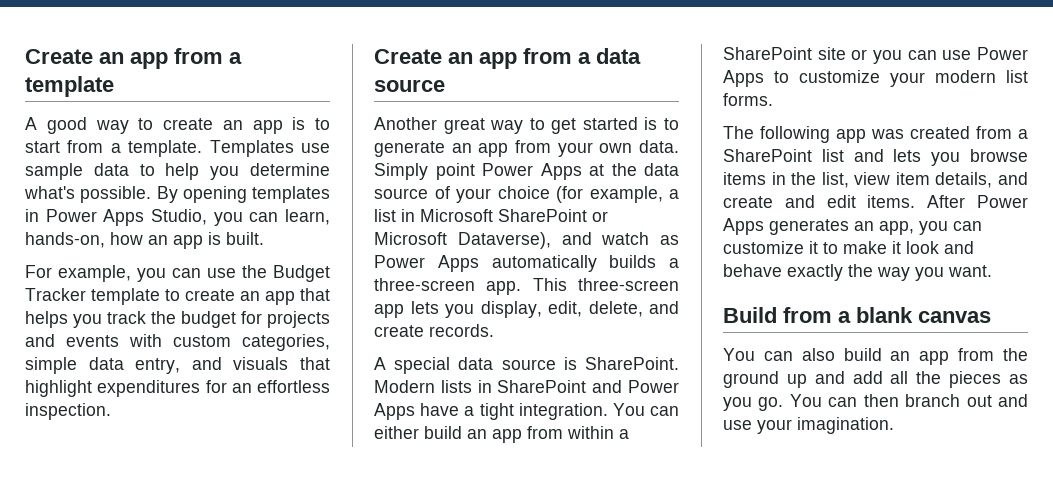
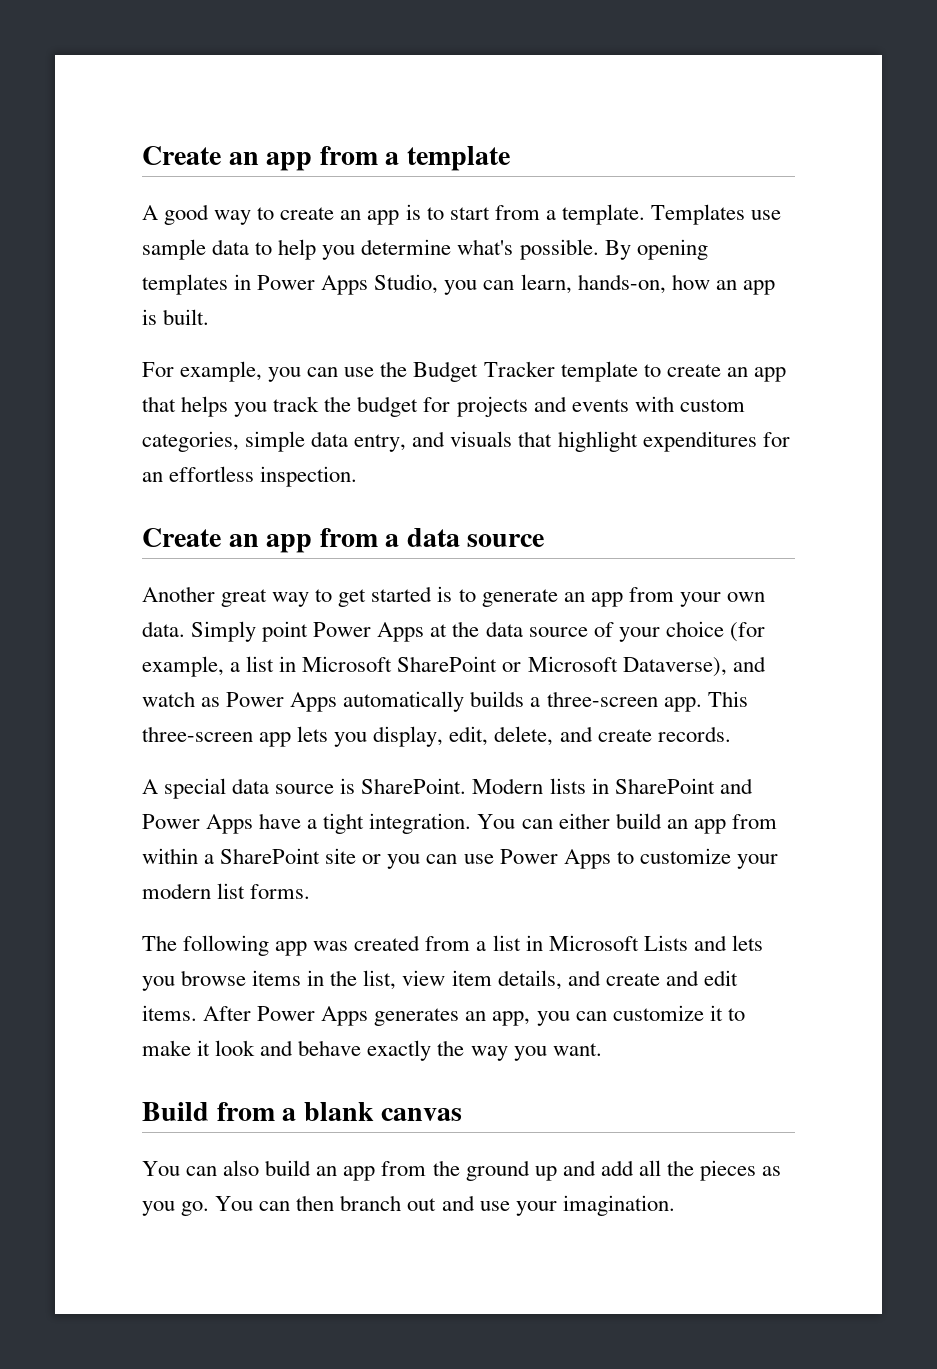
[723,149,844,162] SharePoint list -> [492,935,688,951] list in Microsoft Lists

